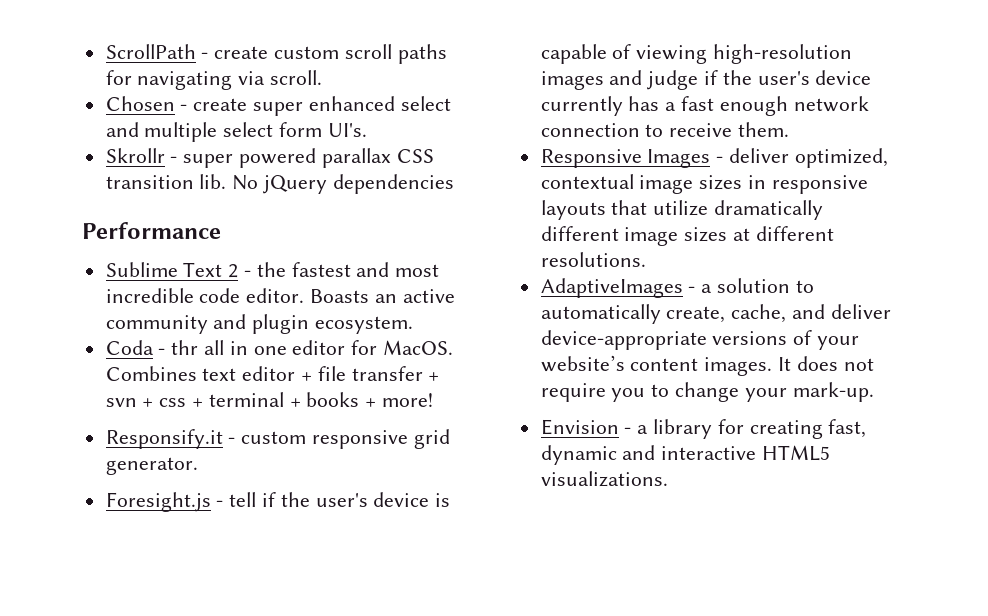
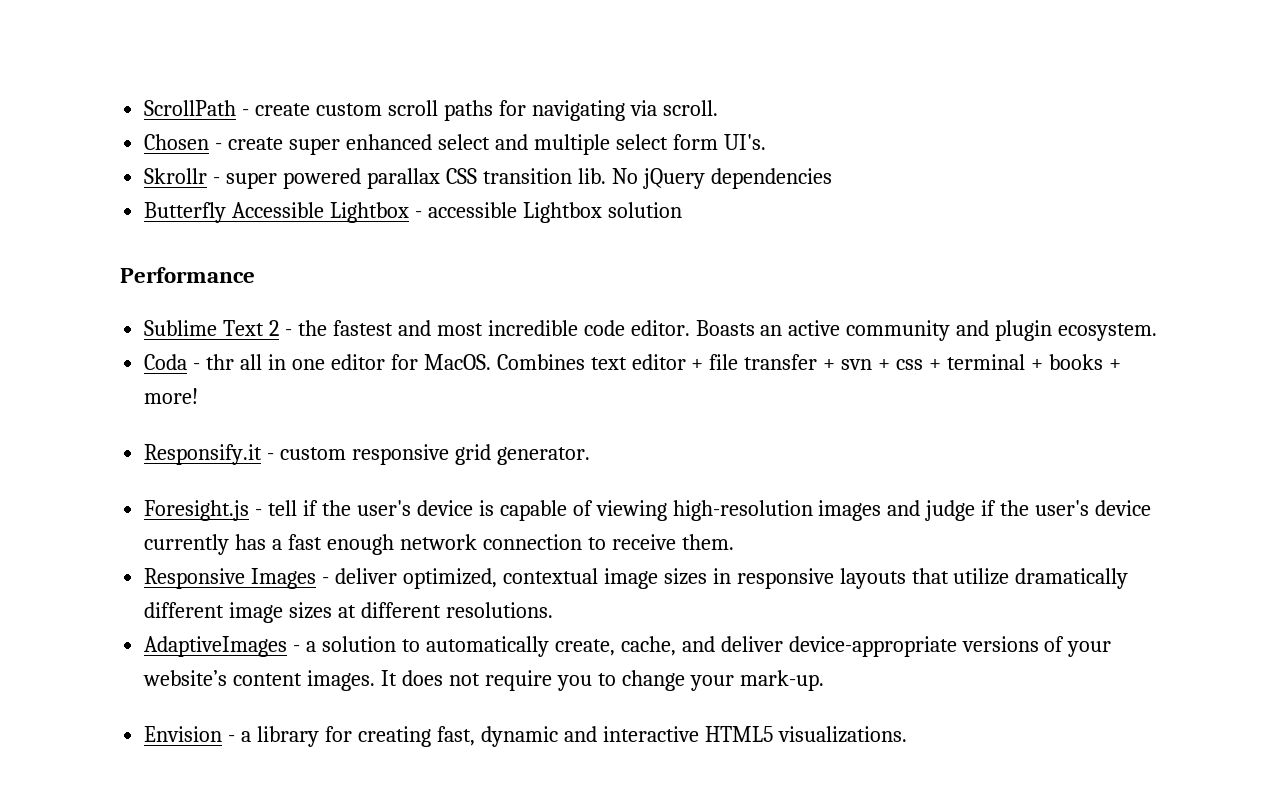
(454, 184) none -> [144,202,682,223] // Butterfly Accessible Lightbox - accessible Lightbox solution

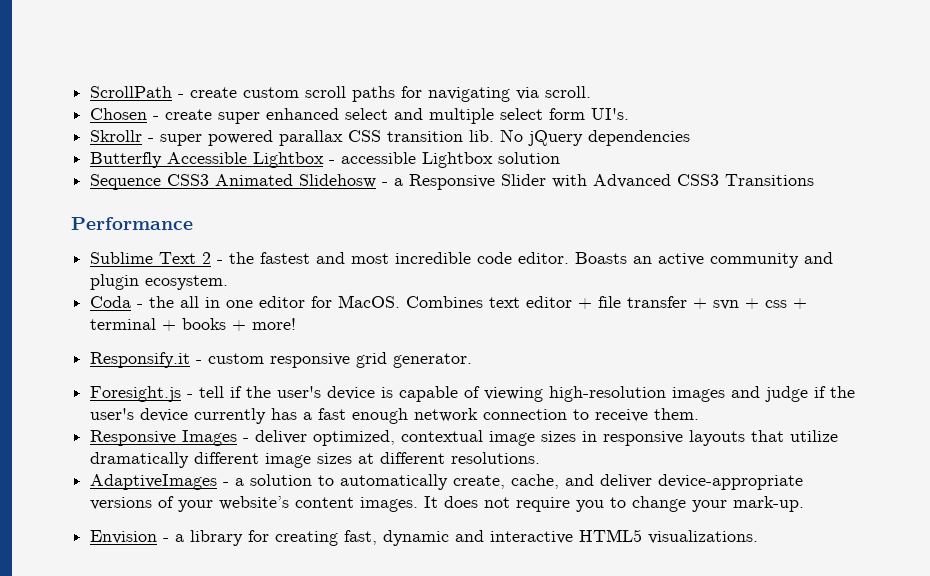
(682, 210) none -> [90,174,815,190] // Sequence CSS3 Animated Slidehosw - a Responsive Slider with Advanced CSS3 Transitions
[206,354,235,370] thr -> [149,296,175,308] the

